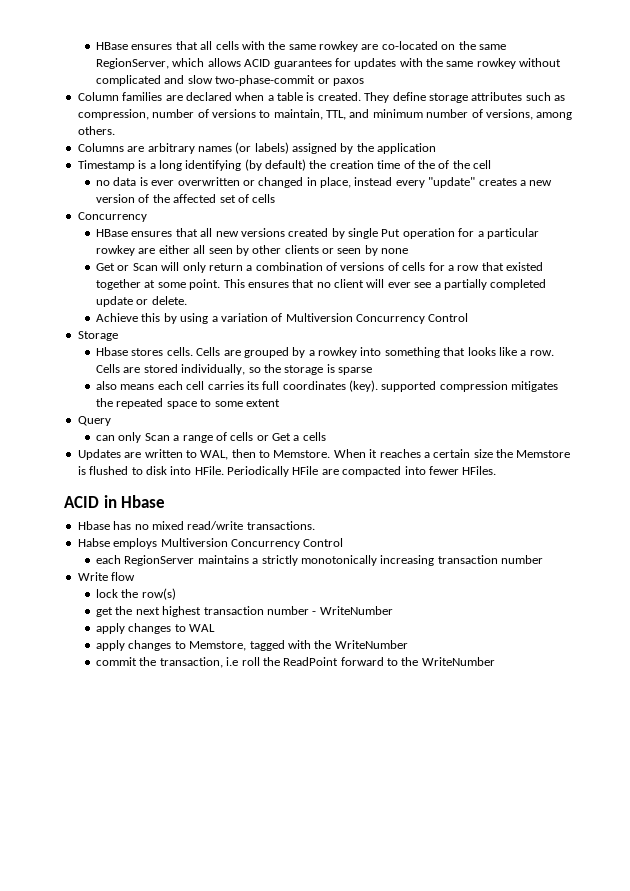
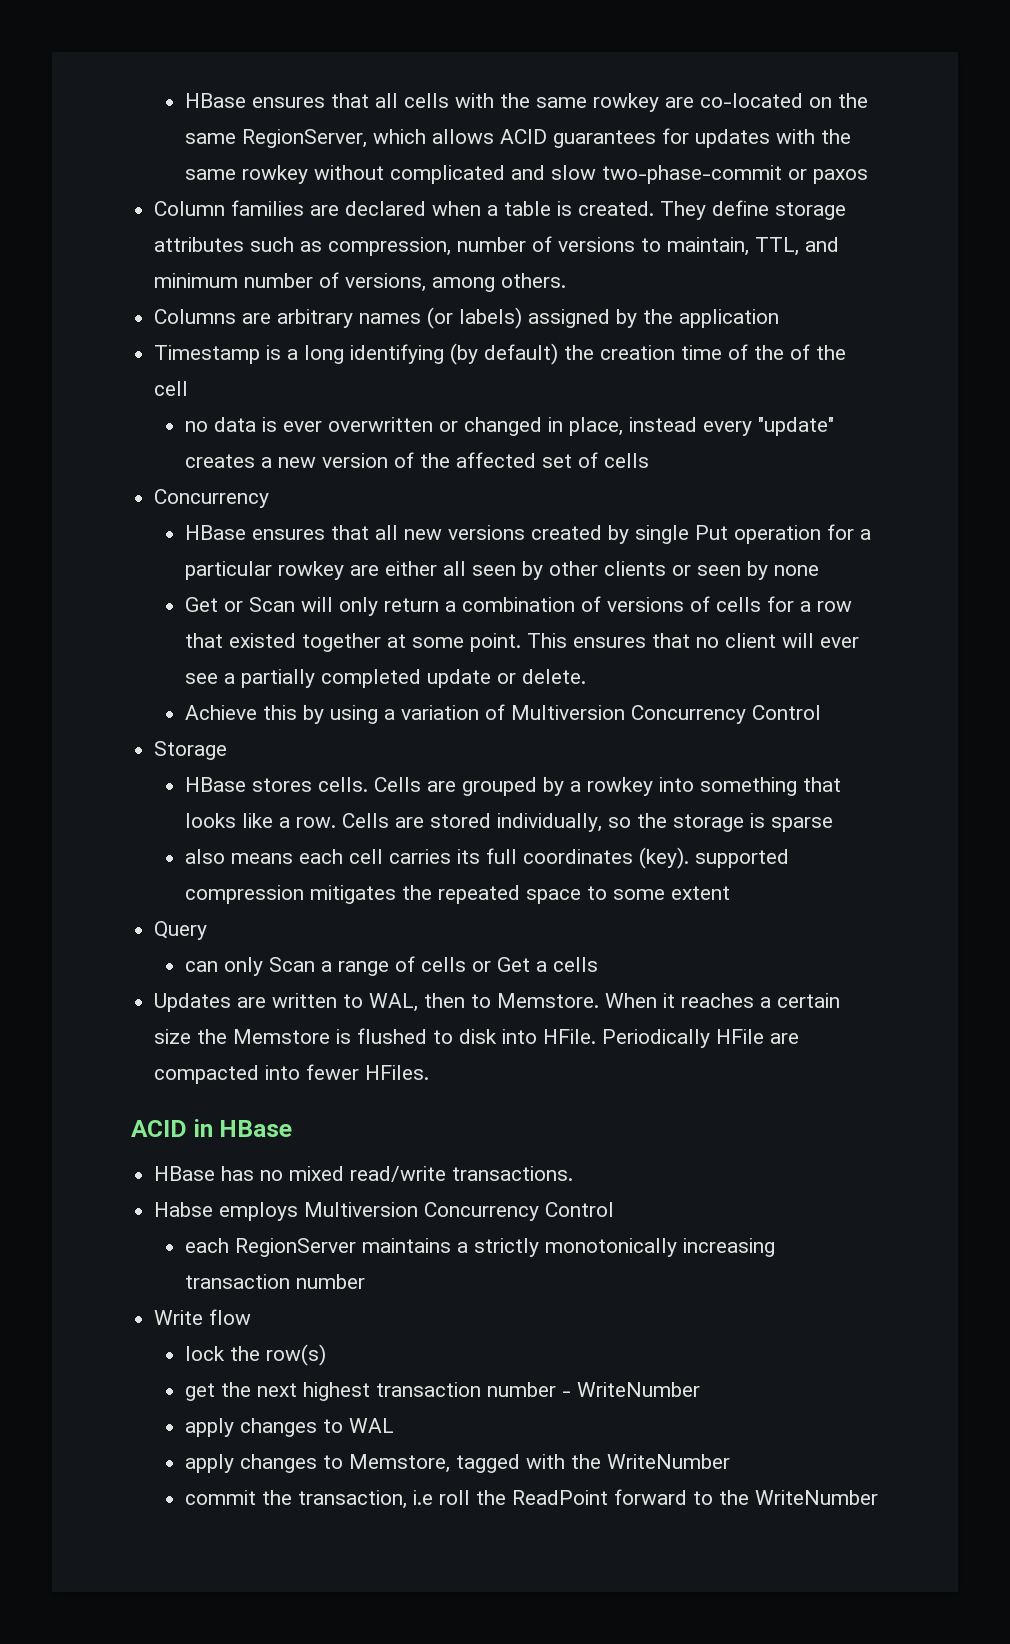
[96,347,129,356] Hbase -> [184,777,246,792] HBase
[121,495,166,508] [77,521,110,530] Hbase // Hbase -> [219,1120,293,1137] [154,1166,216,1181] HBase // HBase

